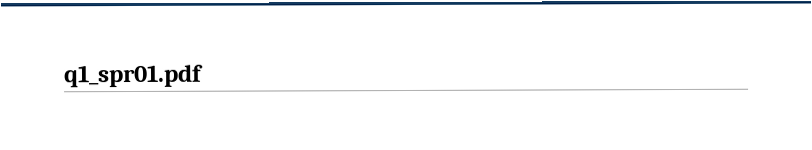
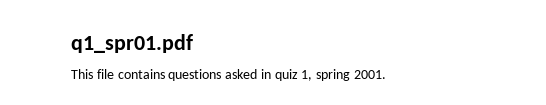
(204, 76) none -> [71,69,387,81] // This file contains questions asked in quiz 1, spring 2001.

